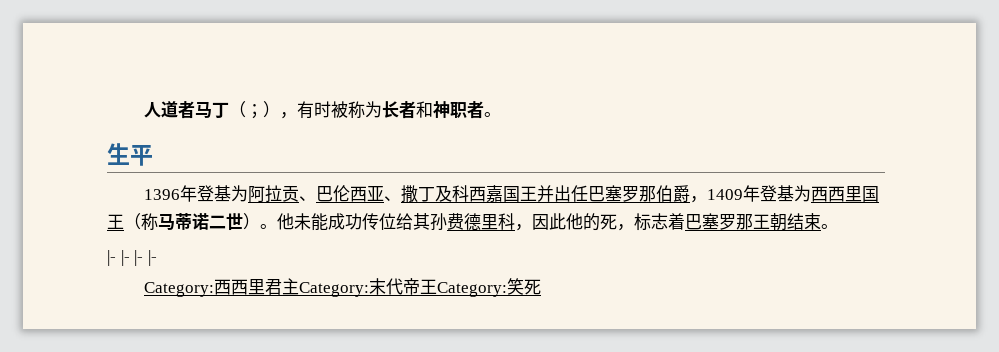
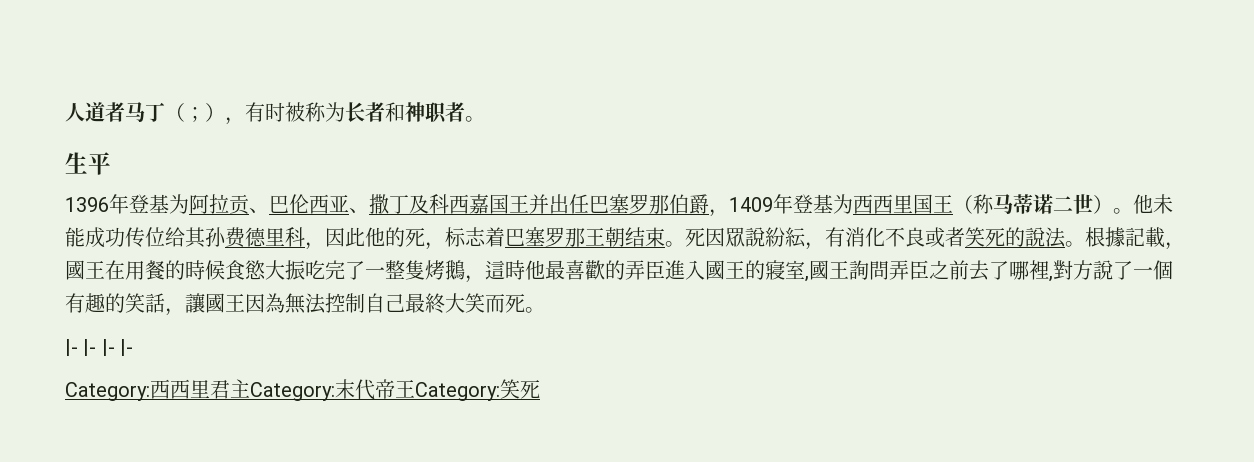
(838, 226) none -> [685,227,1185,250] [65,260,1173,283] [65,293,545,316] 死因眾說紛紜，有消化不良或者笑死的說法。根據記載，國王在用餐的時候食慾大振吃完了一整隻烤鵝，這時他最喜歡的弄臣進入國王的寢室,國王詢問弄臣之前去了哪裡,對方說了一個有趣的笑話，讓國王因為無法控制自己最終大笑而死。

